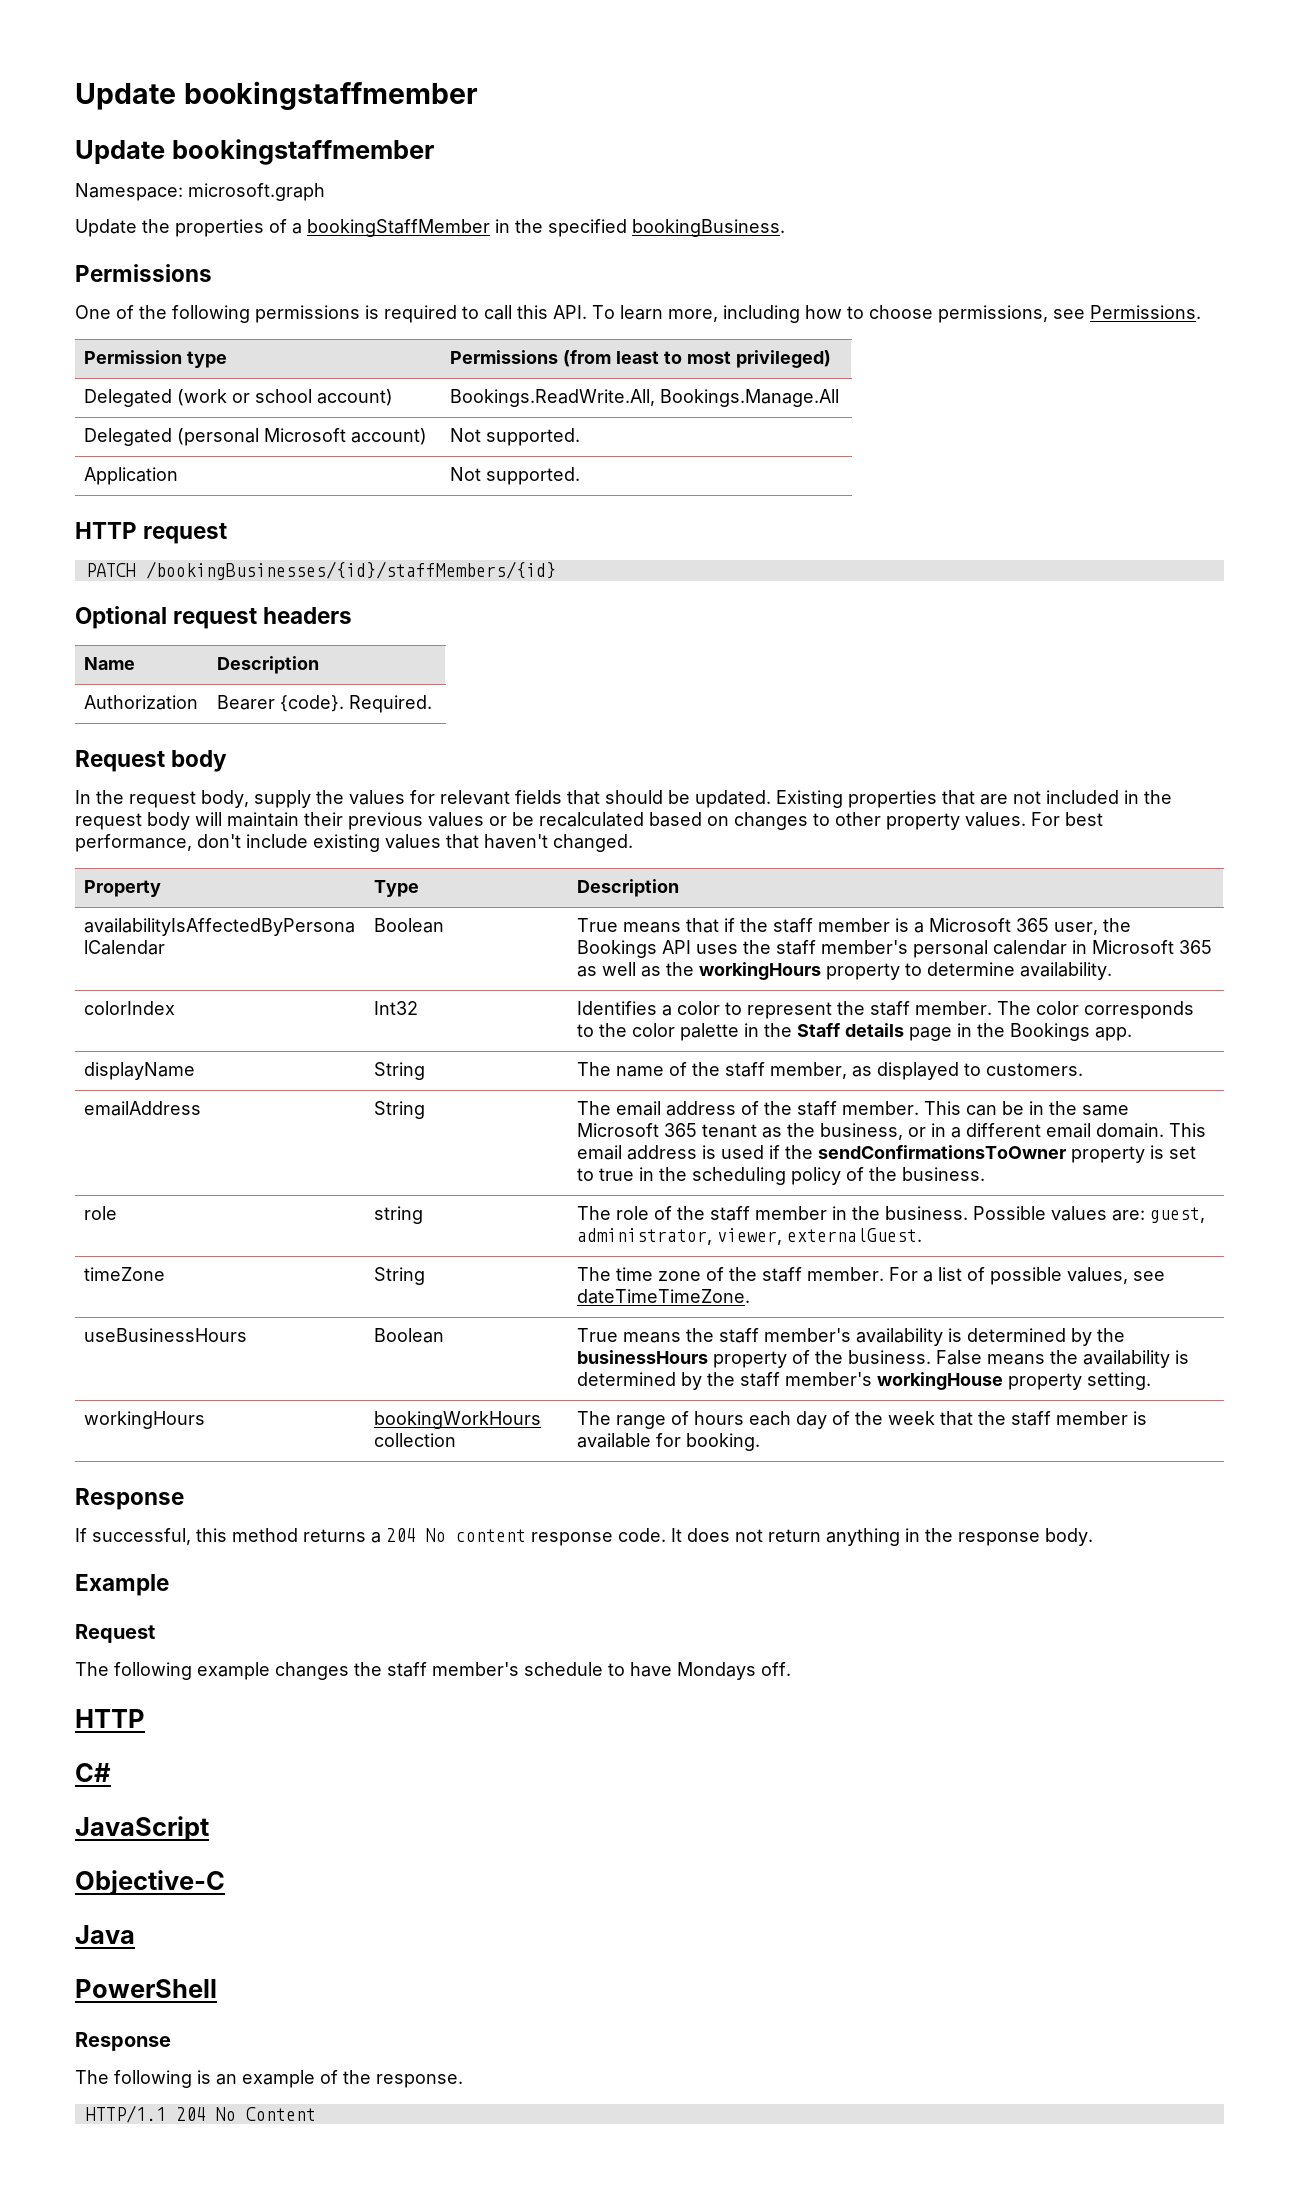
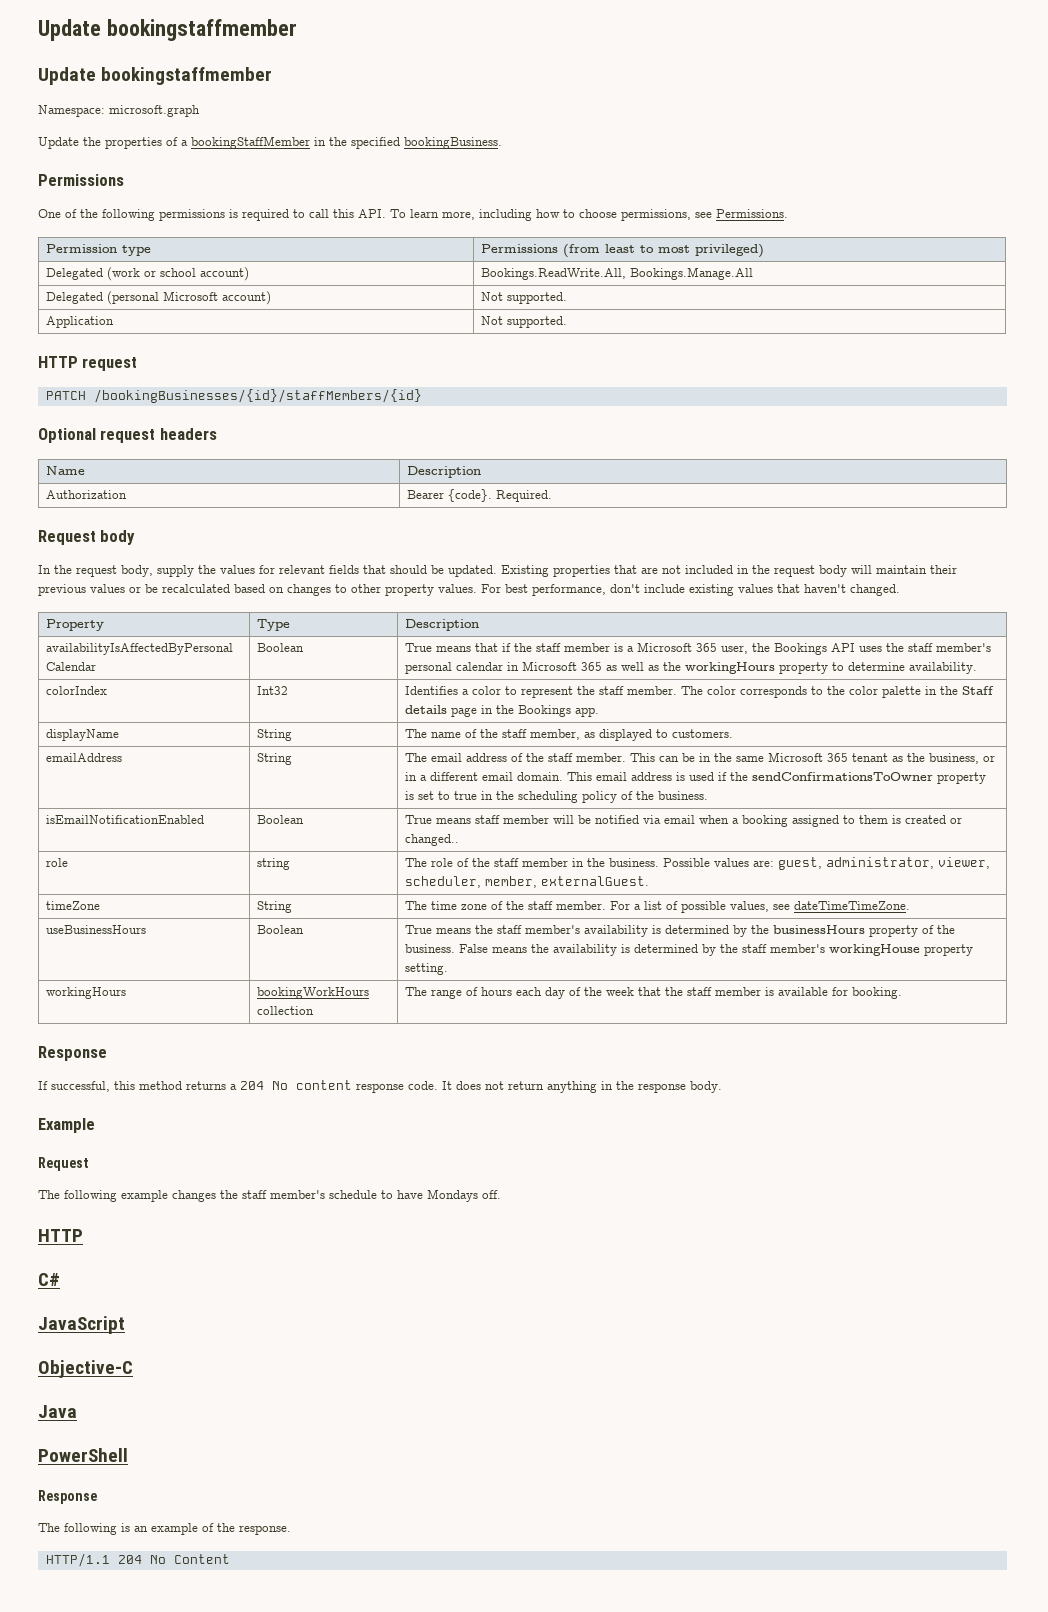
(986, 1174) none -> [46,815,205,824] [257,815,305,824] [405,815,963,827] [405,834,460,846] // isEmailNotificationEnabled | Boolean | True means staff member will be notified via email when a booking assigned to them is created or changed..
(783, 1236) none -> [405,876,538,888] scheduler, member,

